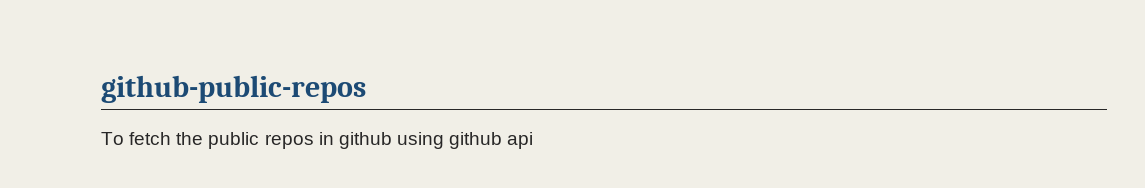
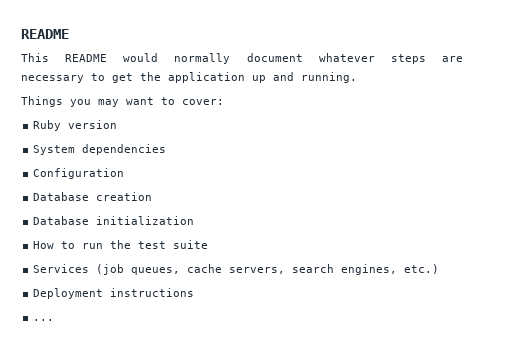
[101,75,366,103] [101,132,534,149] github-public-repos // To fetch the public repos in github using github api -> [21,29,69,39] [21,53,464,64] [21,72,357,83] [21,96,224,107] [33,120,118,131] [33,144,167,155] [33,168,125,179] [33,192,153,201] [33,216,195,225] [33,240,209,249] [33,264,440,275] [33,288,195,299] [33,319,55,321] README // This README would normally document whatever steps are necessary to get the application up and running. // Things you may want to cover: // Ruby version // System dependencies // Configuration // Database creation // Database initialization // How to run the test suite // Services (job queues, cache servers, search engines, etc.) // Deployment instructions // ...

